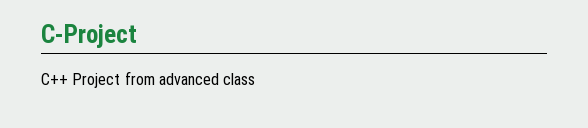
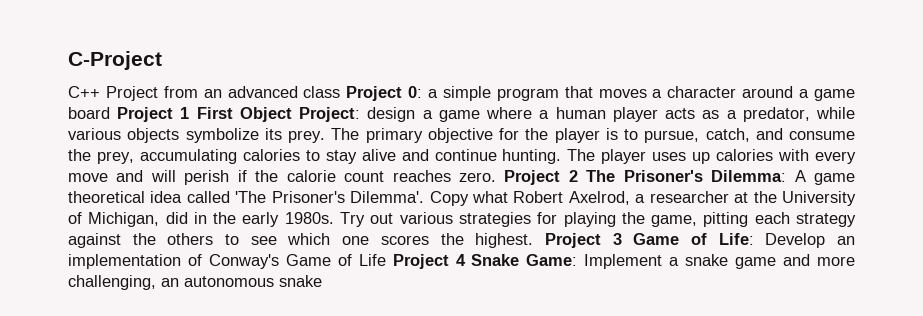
(155, 78) none -> [203,89,222,98] an
(256, 79) none -> [346,86,855,101] [68,107,856,122] [68,128,855,143] [68,149,856,164] [68,170,855,185] [68,191,857,206] [68,212,856,227] [68,233,855,248] [68,254,855,269] [68,275,322,290] Project 0: a simple program that moves a character around a game board Project 1 First Object Project: design a game where a human player acts as a predator, while various objects symbolize its prey. The primary objective for the player is to pursue, catch, and consume the prey, accumulating calories to stay alive and continue hunting. The player uses up calories with every move and will perish if the calorie count reaches zero. Project 2 The Prisoner's Dilemma: A game theoretical idea called 'The Prisoner's Dilemma'. Copy what Robert Axelrod, a researcher at the University of Michigan, did in the early 1980s. Try out various strategies for playing the game, pitting each strategy against the others to see which one scores the highest. Project 3 Game of Life: Develop an implementation of Conway's Game of Life Project 4 Snake Game: Implement a snake game and more challenging, an autonomous snake

